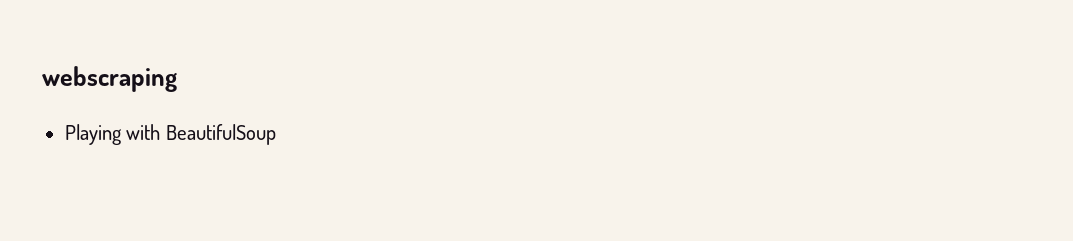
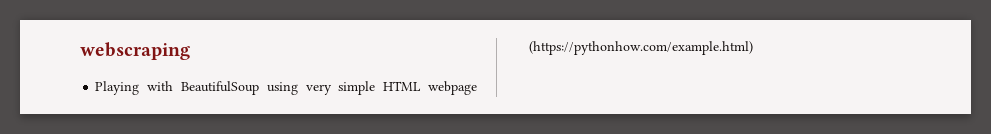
(276, 134) none -> [266,81,478,95] [529,41,754,55] using very simple HTML webpage (https://pythonhow.com/example.html)

